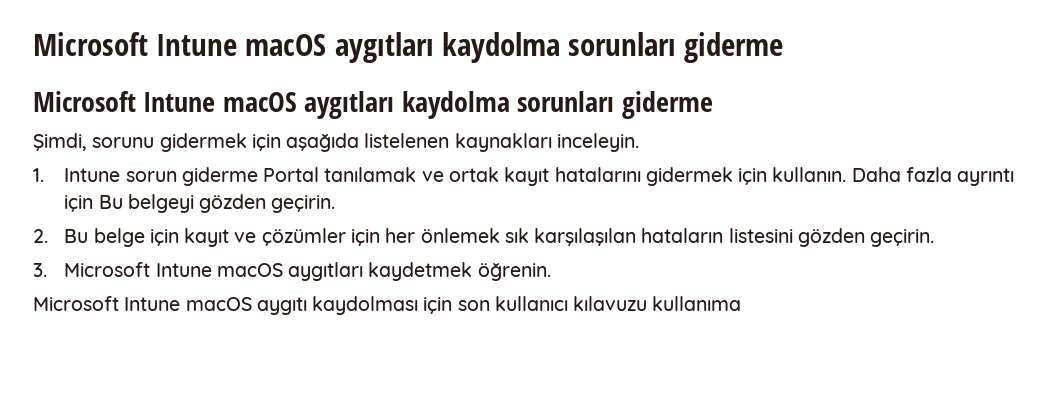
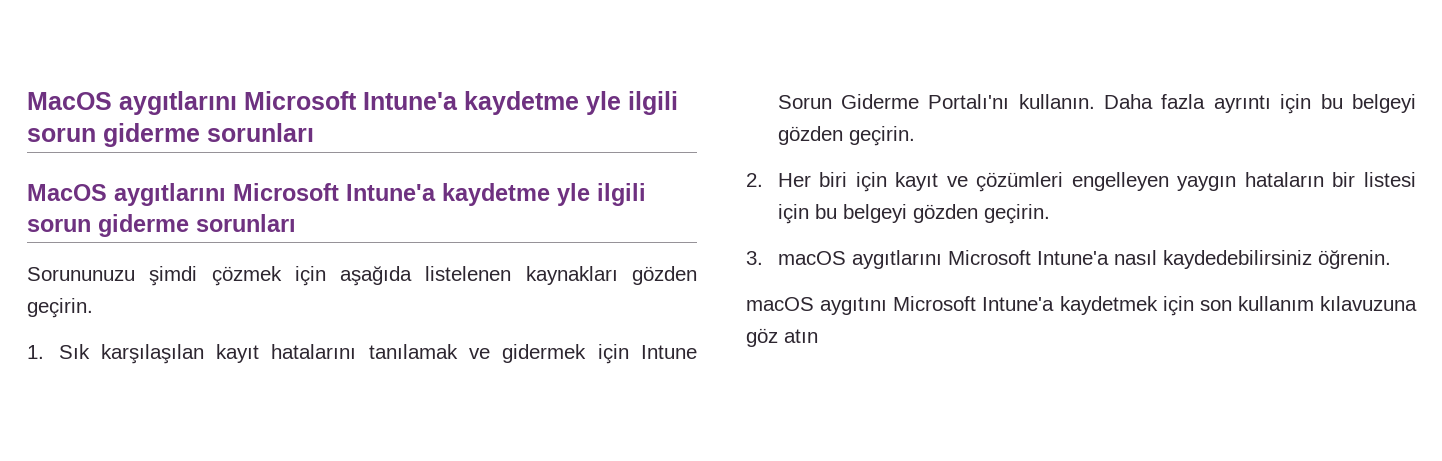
[33,32,784,63] [33,91,713,119] [33,133,247,152] Microsoft Intune macOS aygıtları kaydolma sorunları giderme // Microsoft Intune macOS aygıtları kaydolma sorunları giderme // Şimdi, sorunu gidermek -> [27,91,678,115] [27,123,314,147] [27,183,646,206] [27,214,296,237] [27,266,282,286] MacOS aygıtlarını Microsoft Intune'a kaydetme yle ilgili sorun giderme sorunları // MacOS aygıtlarını Microsoft Intune'a kaydetme yle ilgili sorun giderme sorunları // Sorununuzu şimdi çözmek
[556,133,639,152] inceleyin. -> [632,266,697,285] [27,298,93,318] gözden geçirin.
[64,167,768,186] Intune sorun giderme Portal tanılamak ve ortak kayıt hatalarını gidermek için -> [58,344,698,364] [777,94,1010,109] Sık karşılaşılan kayıt hatalarını tanılamak ve gidermek için Intune Sorun Giderme Portalı'nı
[98,195,123,209] Bu -> [1320,94,1343,109] bu
[64,228,145,247] Bu belge -> [777,172,848,187] Her biri
[261,228,935,247] [33,262,551,281] [33,296,742,315] çözümler için her önlemek sık karşılaşılan hataların listesini gözden geçirin. // 3. Microsoft Intune macOS aygıtları kaydetmek öğrenin. // Microsoft Intune macOS aygıtı kaydolması için son kullanıcı kılavuzu kullanıma -> [976,172,1416,192] [777,204,1050,224] [746,250,1391,269] [746,296,1417,316] [746,328,818,347] çözümleri engelleyen yaygın hataların bir listesi için bu belgeyi gözden geçirin. // 3. macOS aygıtlarını Microsoft Intune'a nasıl kaydedebilirsiniz öğrenin. // macOS aygıtını Microsoft Intune'a kaydetmek için son kullanım kılavuzuna göz atın

